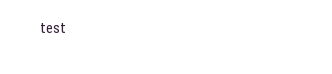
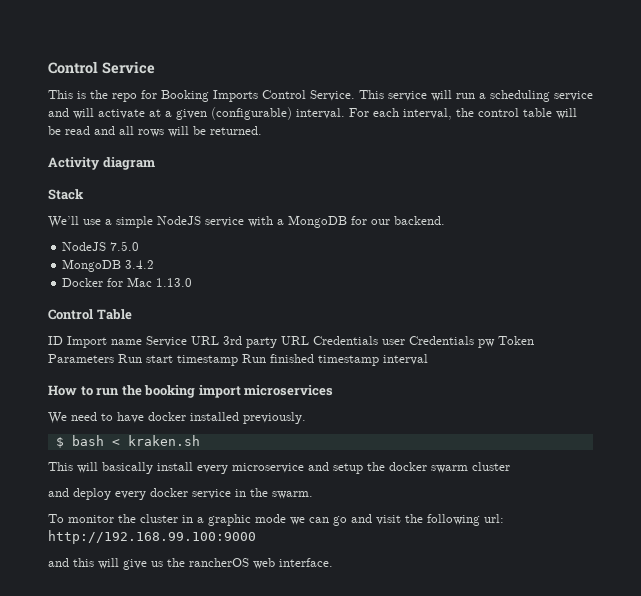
[40,23,66,33] test -> [48,61,155,74] [48,90,593,102] [48,107,577,120] [48,126,262,137] [48,157,155,170] [48,189,84,200] [48,215,445,228] [62,241,140,251] [62,259,155,272] [62,277,193,287] [48,309,132,320] [48,336,534,348] [48,354,428,366] [48,385,334,398] [48,412,306,424] [55,435,200,448] [48,462,510,474] [48,488,313,500] [48,514,504,526] [48,530,256,544] [48,558,333,570] Control Service // This is the repo for Booking Imports Control Service. This service will run a scheduling service and will activate at a given (configurable) interval. For each interval, the control table will be read and all rows will be returned. // Activity diagram // Stack // We’ll use a simple NodeJS service with a MongoDB for our backend. // NodeJS 7.5.0 // MongoDB 3.4.2 // Docker for Mac 1.13.0 // Control Table // ID Import name Service URL 3rd party URL Credentials user Credentials pw Token Parameters Run start timestamp Run finished timestamp interval // How to run the booking import microservices // We need to have docker installed previously. // $ bash < kraken.sh // This will basically install every microservice and setup the docker swarm cluster // and deploy every docker service in the swarm. // To monitor the cluster in a graphic mode we can go and visit the following url: http://192.168.99.100:9000 // and this will give us the rancherOS web interface.

